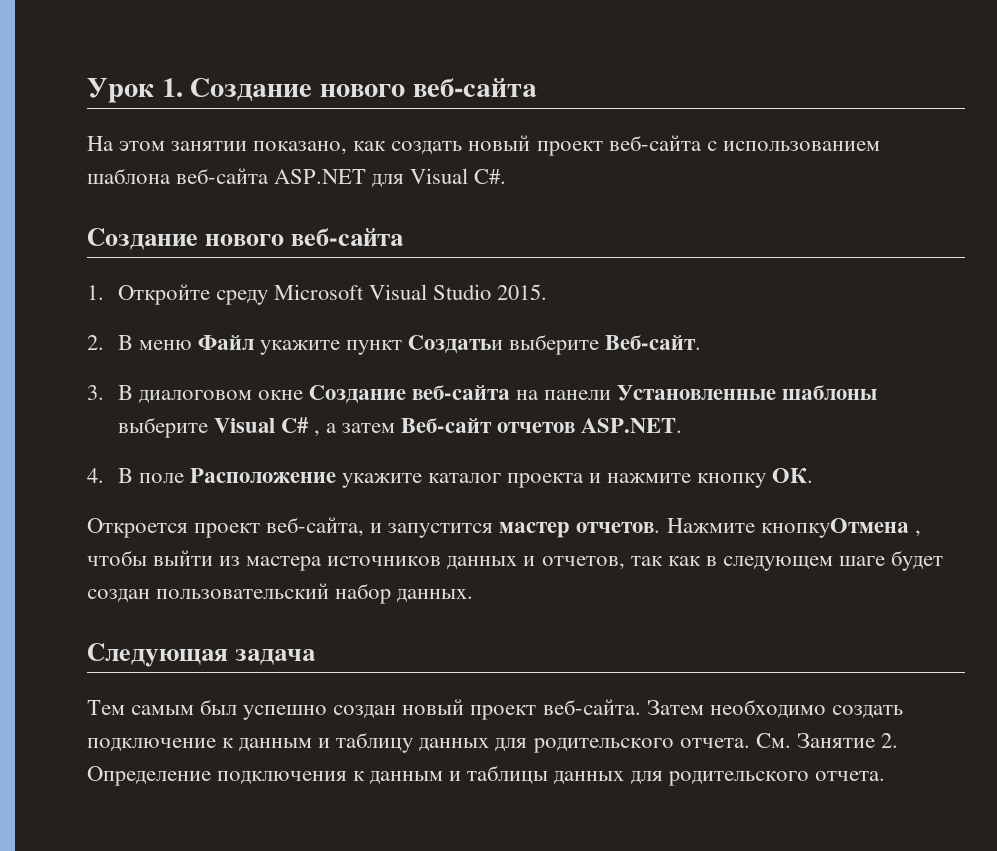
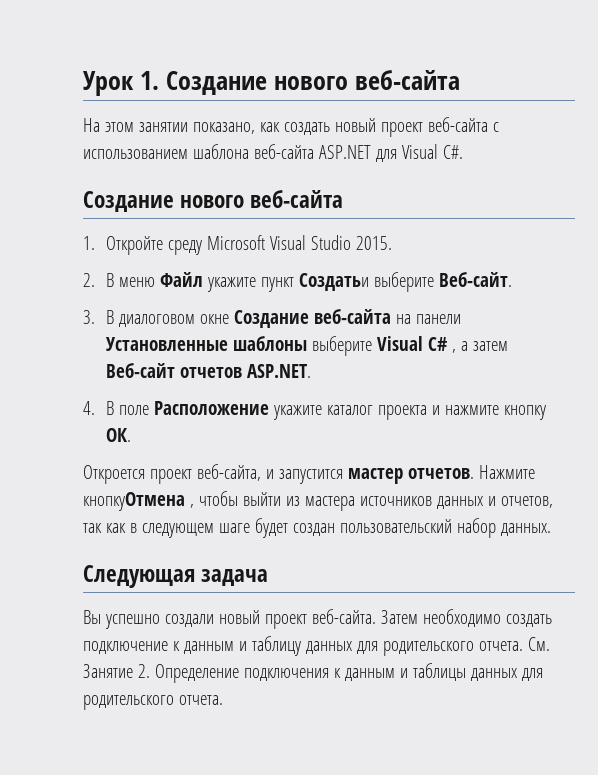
[87,699,397,720] Тем самым был успешно создан -> [83,610,214,629] Вы успешно создали

